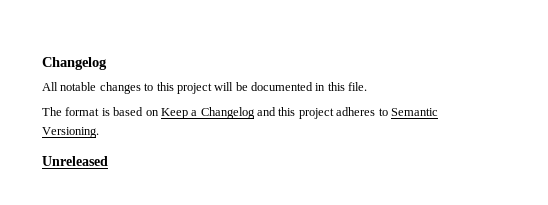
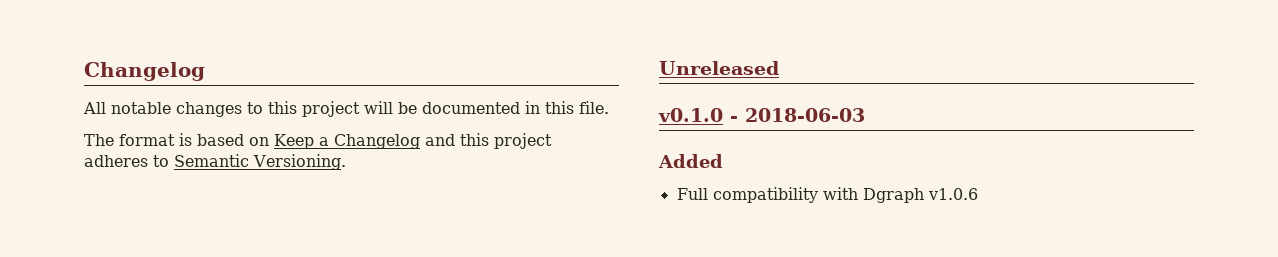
(108, 161) none -> [658,108,865,122] [658,154,723,168] [676,187,978,203] // v0.1.0 - 2018-06-03 // Added // Full compatibility with Dgraph v1.0.6

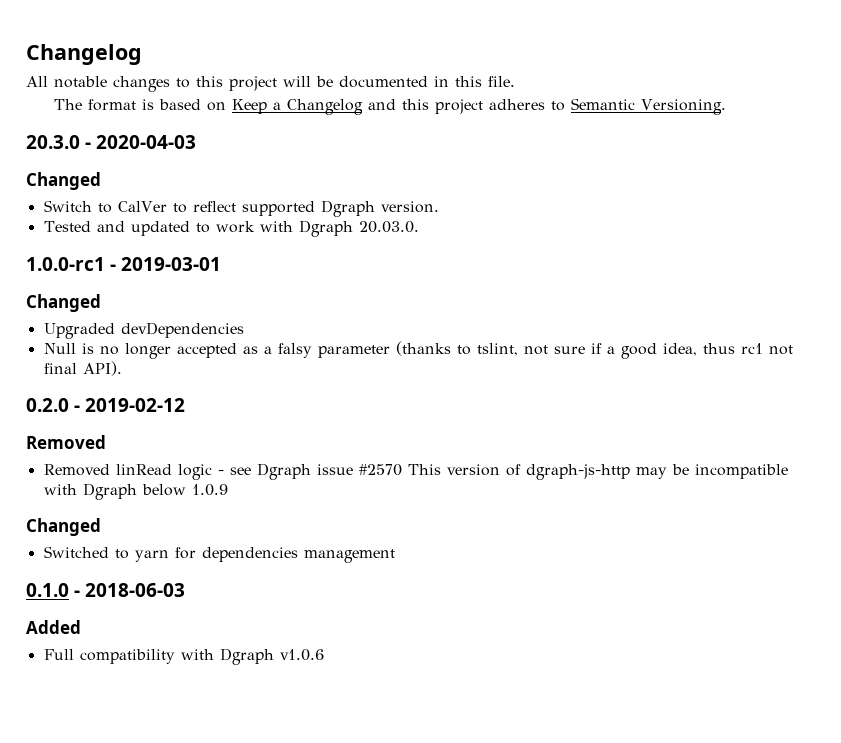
[659,61,779,75] [658,108,723,122] Unreleased // v0.1.0 -> [26,135,197,149] [26,172,101,190] [43,200,439,217] [43,220,419,237] [26,257,222,271] [26,294,101,312] [43,322,244,339] [43,341,793,359] [43,361,122,376] [26,398,186,412] [26,435,106,449] [43,463,788,480] [43,483,228,500] [26,518,101,536] [43,546,395,563] [26,583,69,597] 20.3.0 - 2020-04-03 // Changed // Switch to CalVer to reflect supported Dgraph version. // Tested and updated to work with Dgraph 20.03.0. // 1.0.0-rc1 - 2019-03-01 // Changed // Upgraded devDependencies // Null is no longer accepted as a falsy parameter (thanks to tslint, not sure if a good idea, thus rc1 not final API). // 0.2.0 - 2019-02-12 // Removed // Removed linRead logic - see Dgraph issue #2570 This version of dgraph-js-http may be incompatible with Dgraph below 1.0.9 // Changed // Switched to yarn for dependencies management // 0.1.0

